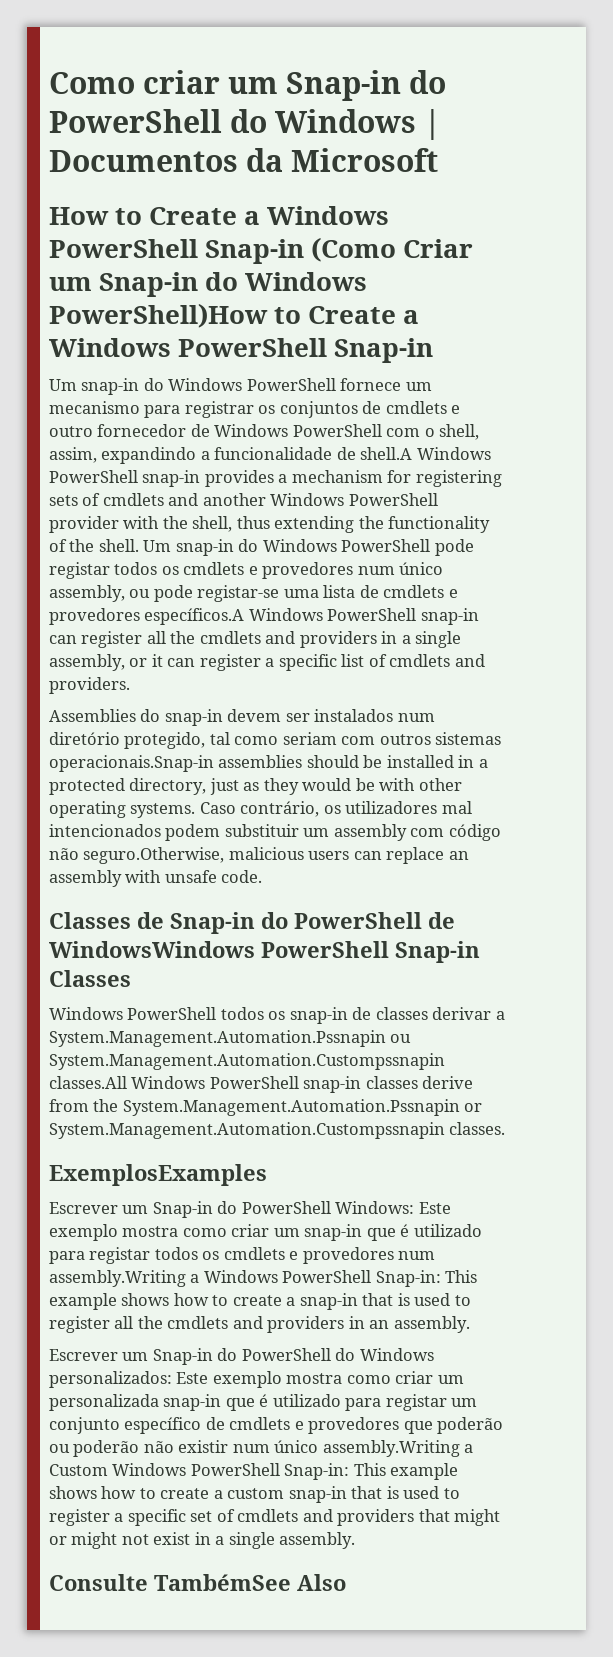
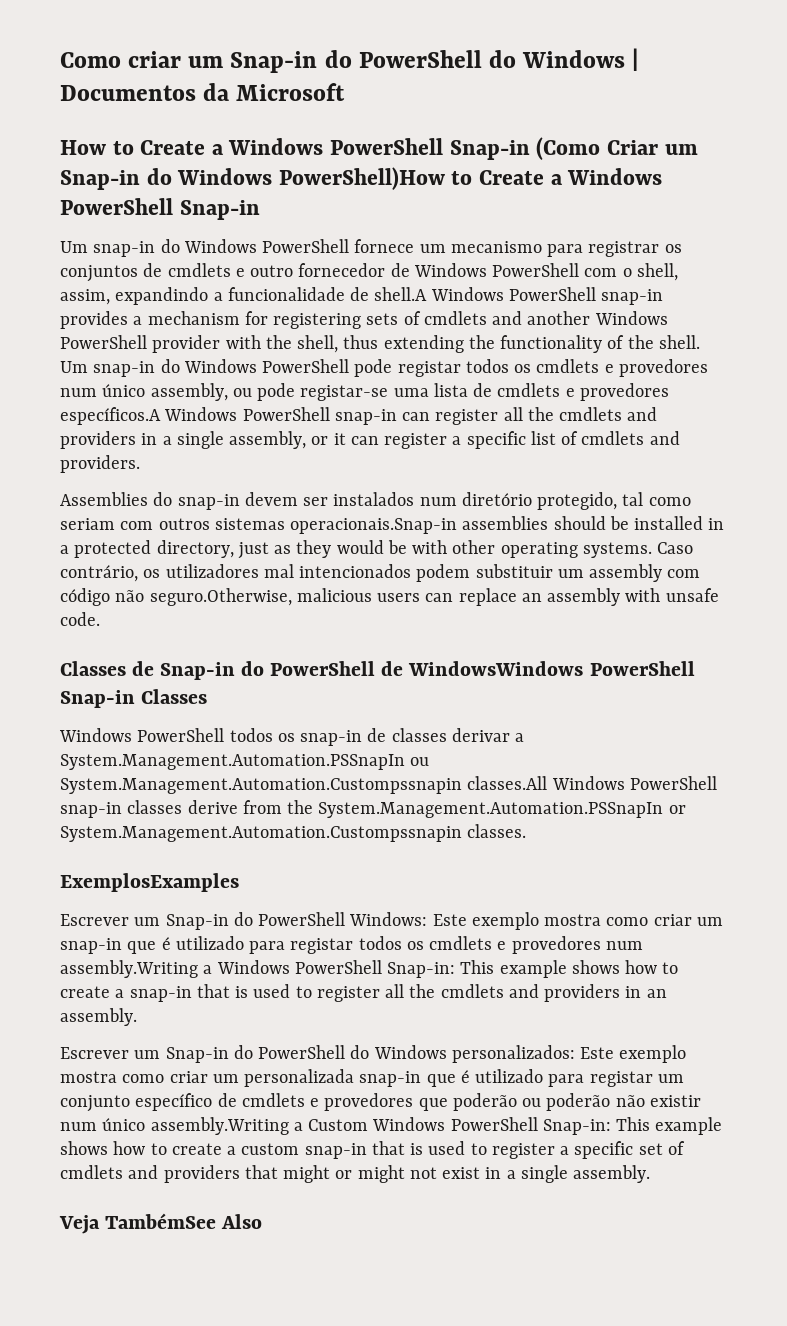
[49,1030,386,1047] System.Management.Automation.Pssnapin -> [60,754,405,770] System.Management.Automation.PSSnapIn
[122,1099,460,1116] System.Management.Automation.Pssnapin -> [318,802,664,818] System.Management.Automation.PSSnapIn
[49,1574,148,1591] Consulte -> [59,1215,100,1234] Veja

